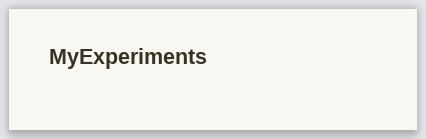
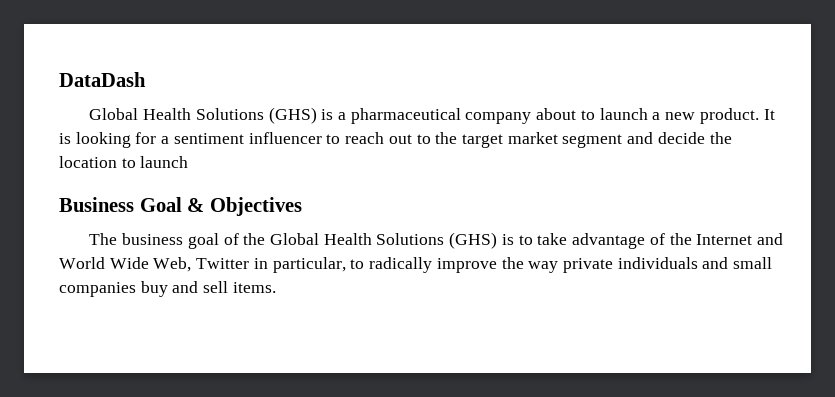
[49,48,207,69] MyExperiments -> [59,72,146,87] [89,107,775,124] [59,132,732,148] [59,156,189,168] [59,197,302,216] [89,232,783,249] [59,257,773,273] [59,281,276,297] DataDash // Global Health Solutions (GHS) is a pharmaceutical company about to launch a new product. It is looking for a sentiment influencer to reach out to the target market segment and decide the location to launch // Business Goal & Objectives // The business goal of the Global Health Solutions (GHS) is to take advantage of the Internet and World Wide Web, Twitter in particular, to radically improve the way private individuals and small companies buy and sell items.

